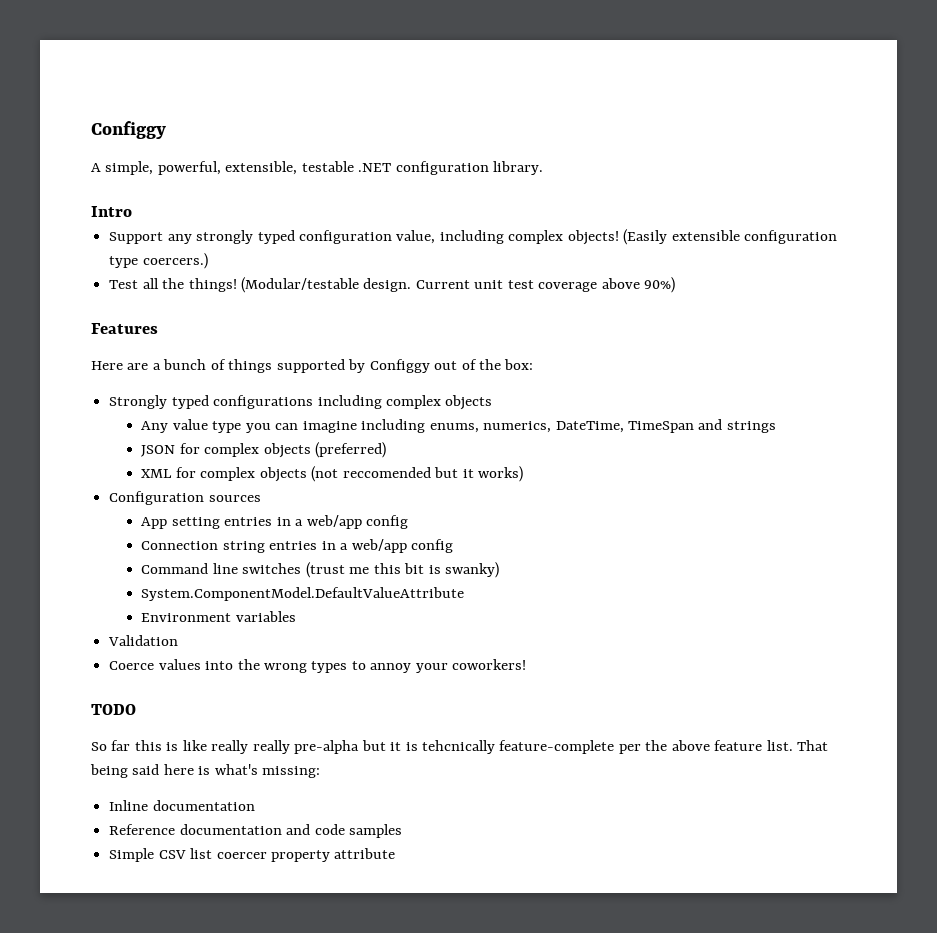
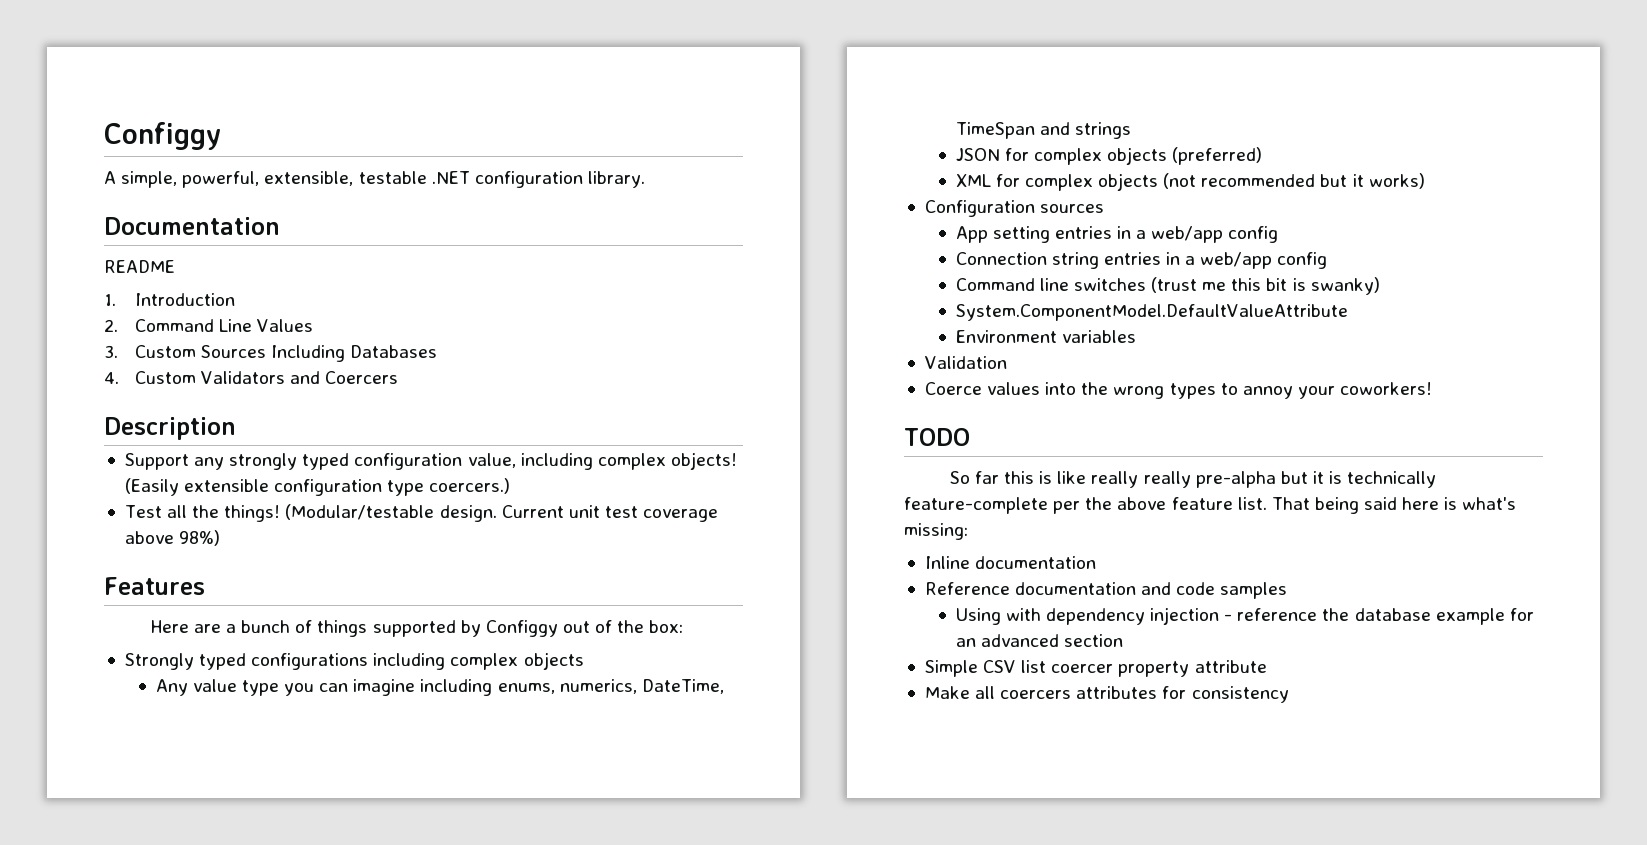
[91,206,132,217] Intro -> [104,217,280,235] [104,260,175,273] [104,293,235,306] [104,319,314,332] [104,345,438,362] [104,371,399,384] [104,417,236,440] Documentation // README // 1. Introduction // 2. Command Line Values // 3. Custom Sources Including Databases // 4. Custom Validators and Coercers // Description
[644,277,676,293] 90%) -> [179,530,221,546] 98%)
[342,467,431,478] reccomended -> [1201,174,1316,187] recommended
[422,740,496,754] tehcnically -> [1347,471,1437,488] technically
(402, 831) none -> [955,607,1534,625] [955,634,1123,647] // Using with dependency injection - reference the database example for an advanced section
(396, 853) none -> [924,686,1289,703] // Make all coercers attributes for consistency

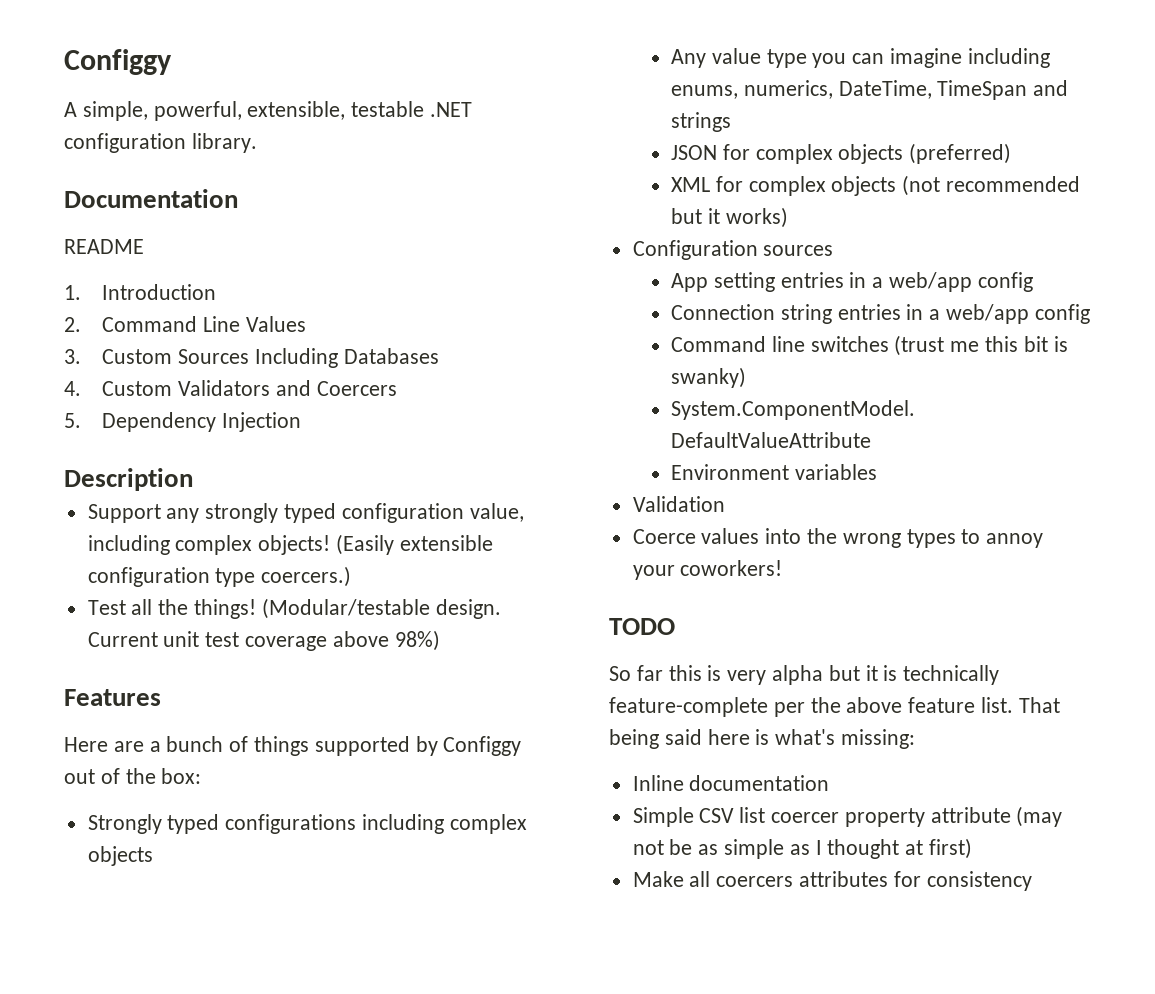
(399, 377) none -> [64,412,302,432] // 5. Dependency Injection
[1057,471,1276,488] like really really pre-alpha -> [727,665,824,685] very alpha
[924,582,1288,599] [955,607,1534,625] [955,634,1123,647] // Reference documentation and code samples // Using with dependency injection - reference the database example for an advanced section -> (830, 783) none
(1267, 666) none -> [1016,806,1063,827] [632,838,973,859] (may not be as simple as I thought at first)

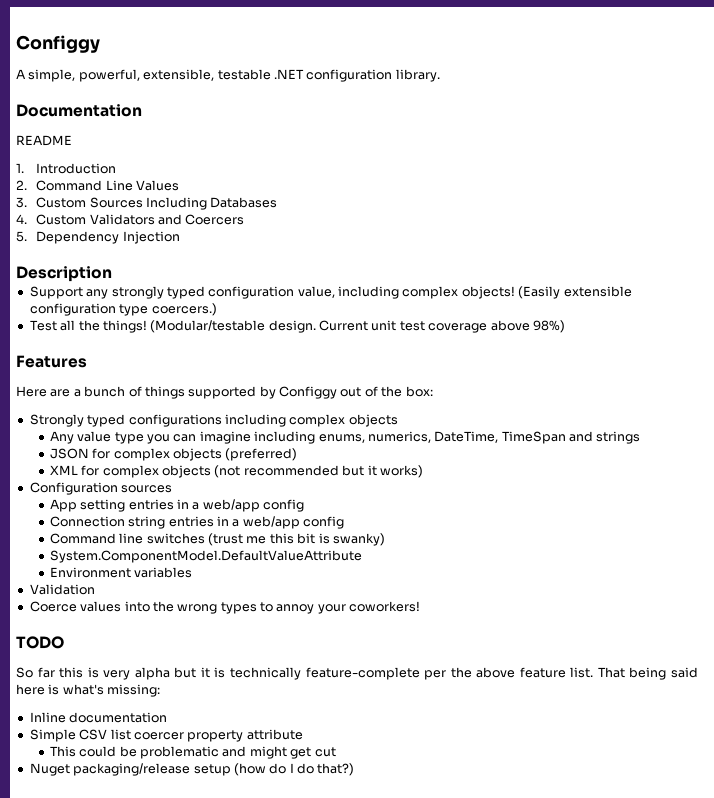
[1016,806,1063,827] [632,838,973,859] [632,871,1032,891] (may not be as simple as I thought at first) // Make all coercers attributes for consistency -> [49,746,336,759] [29,763,355,776] // This could be problematic and might get cut // Nuget packaging/release setup (how do I do that?)

